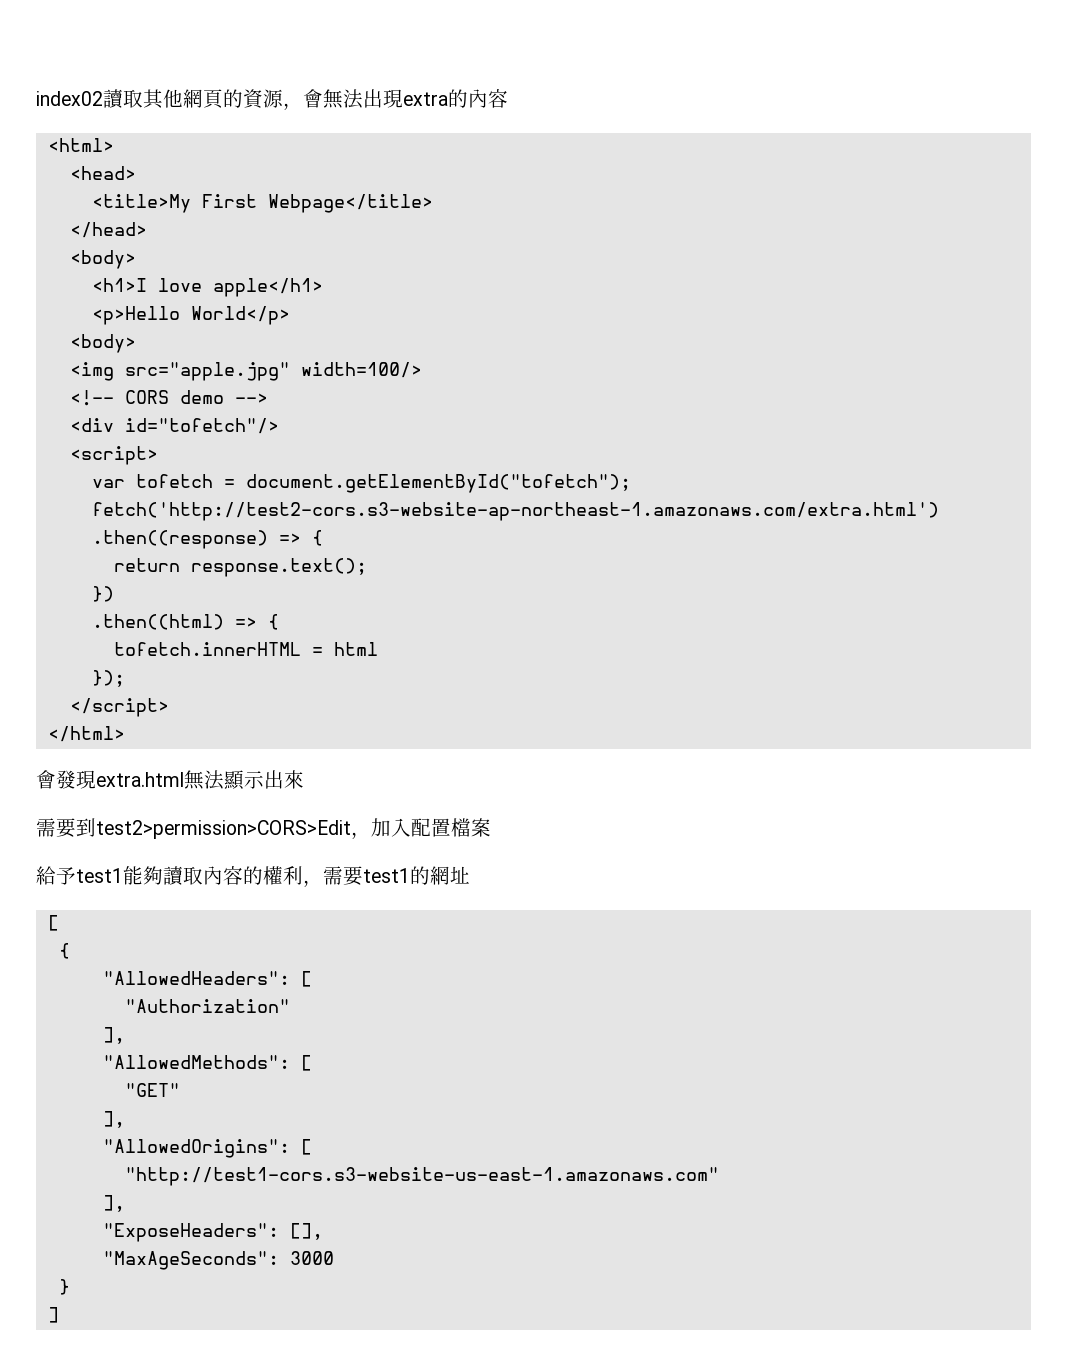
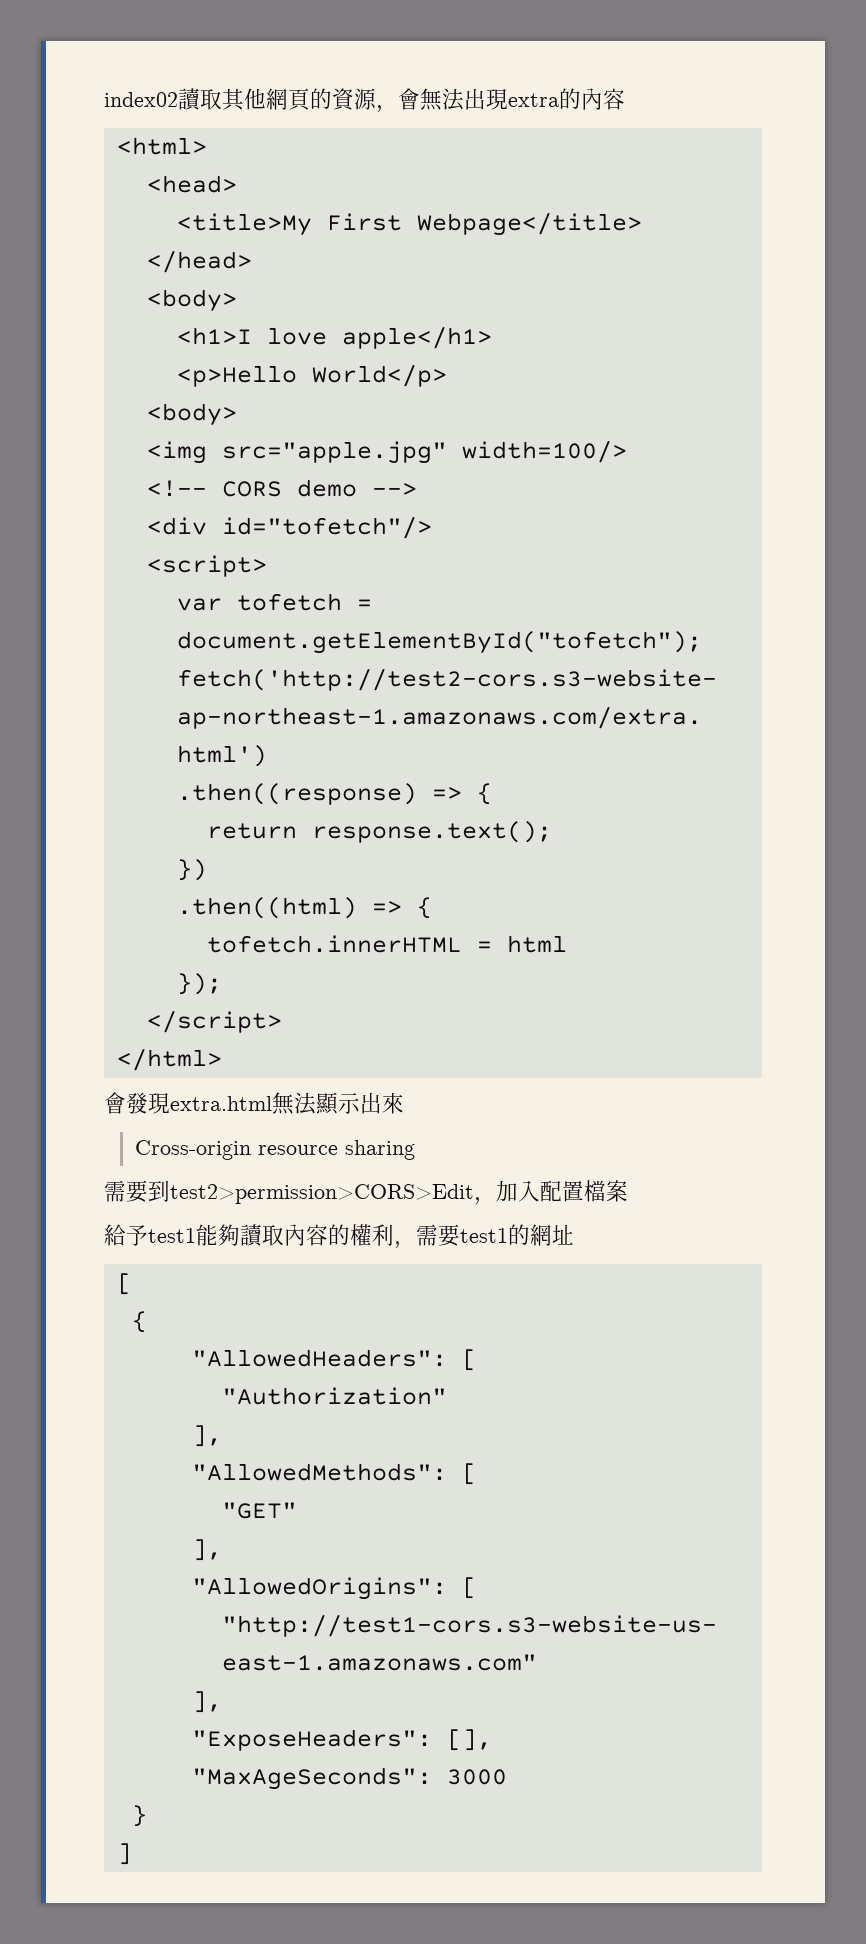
(304, 779) none -> [134,1140,415,1160] // Cross-origin resource sharing

